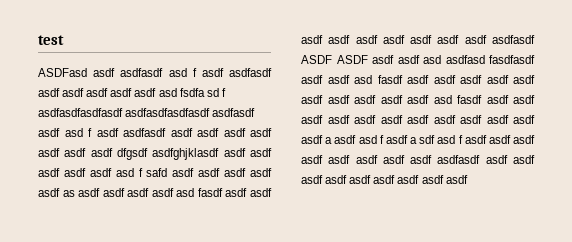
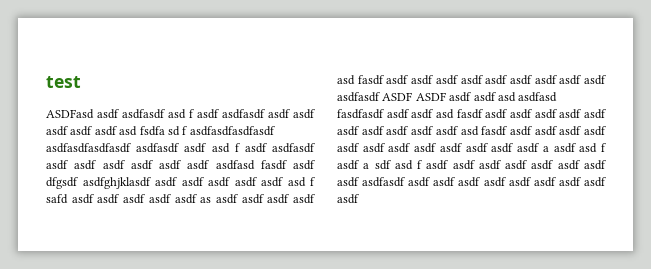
(87, 152) none -> [215,160,287,170] asdfasd fasdf

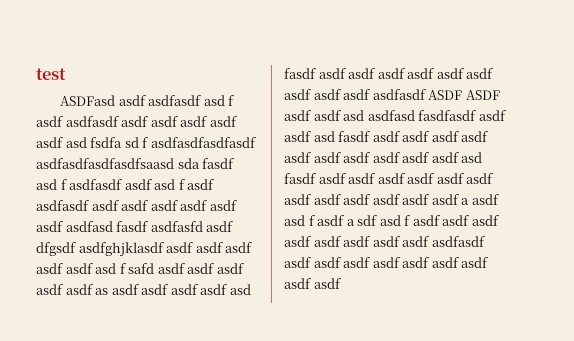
[46,143,131,153] asdfasdfasdfasdf -> [36,158,235,169] [36,179,67,190] asdfasdfasdfasdfsaasd sda fasdf asd f
(287, 165) none -> [150,221,203,232] asdfasfd

